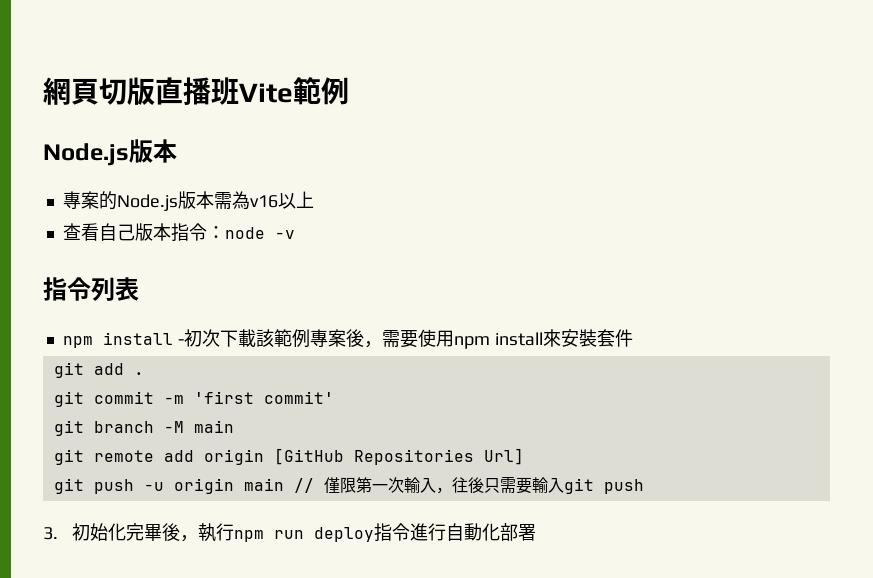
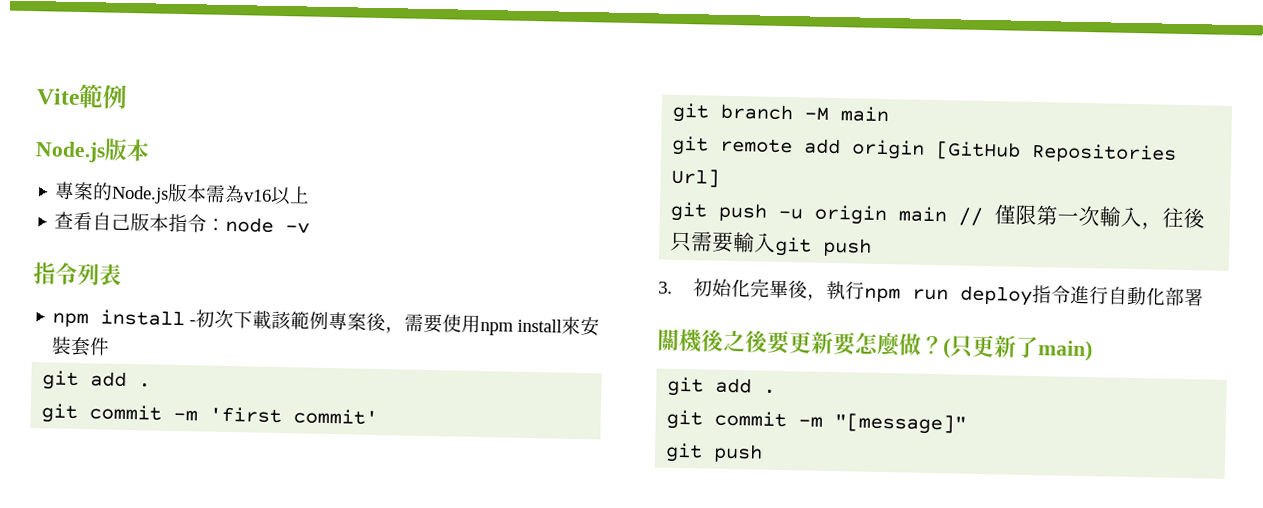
[43,77,239,105] 網頁切版直播班 -> (36, 96) none
(536, 532) none -> [657,328,1093,362] [667,376,777,397] [666,409,968,435] [665,442,764,463] // 關機後之後要更新要怎麼做？(只更新了main) // git add . // git commit -m "[message]" // git push

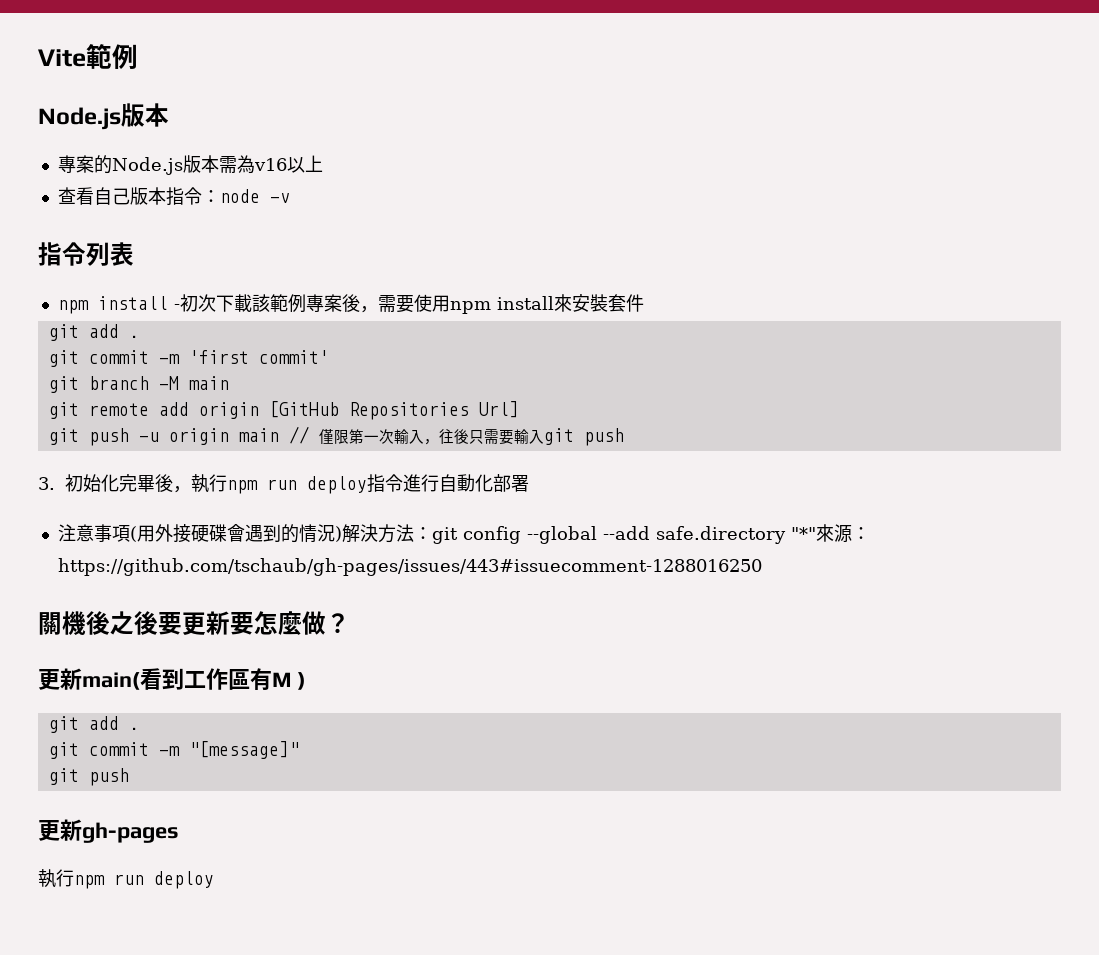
(1205, 297) none -> [57,524,870,544] [57,558,762,576] // 注意事項(用外接硬碟會遇到的情況)解決方法：git config --global --add safe.directory "*"來源：https://github.com/tschaub/gh-pages/issues/443#issuecomment-1288016250
[942,334,1093,362] (只更新了main) -> [38,668,306,690] // 更新main(看到工作區有M )
(764, 453) none -> [38,819,179,843] [38,869,214,889] // 更新gh-pages // 執行npm run deploy

